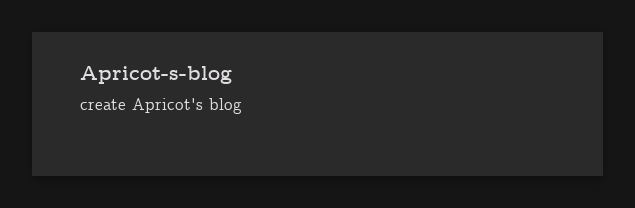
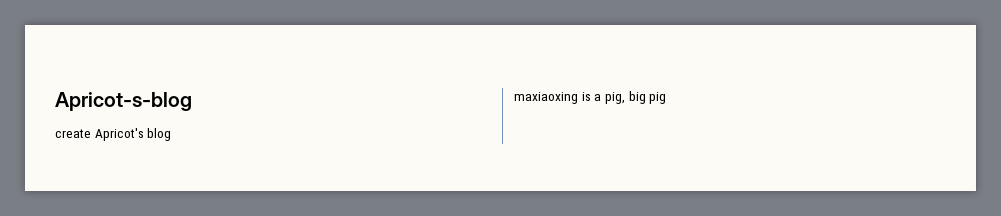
(242, 106) none -> [514,91,667,104] // maxiaoxing is a pig, big pig

